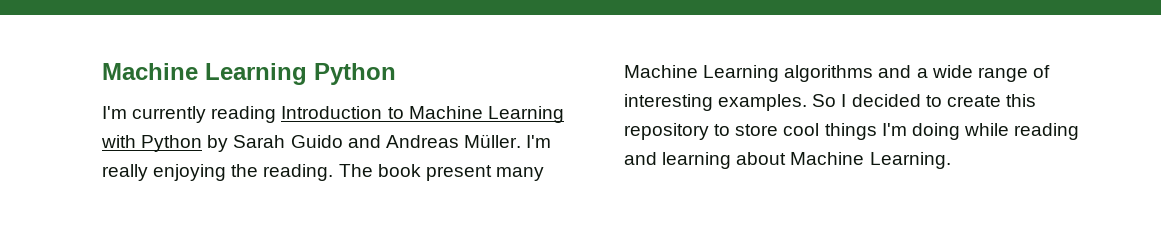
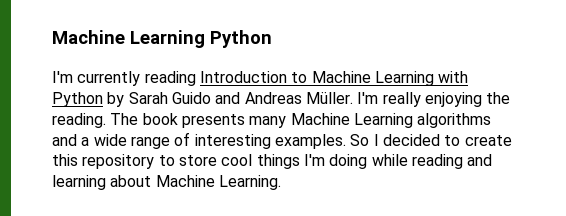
[425,165,492,181] present -> [181,114,245,128] presents

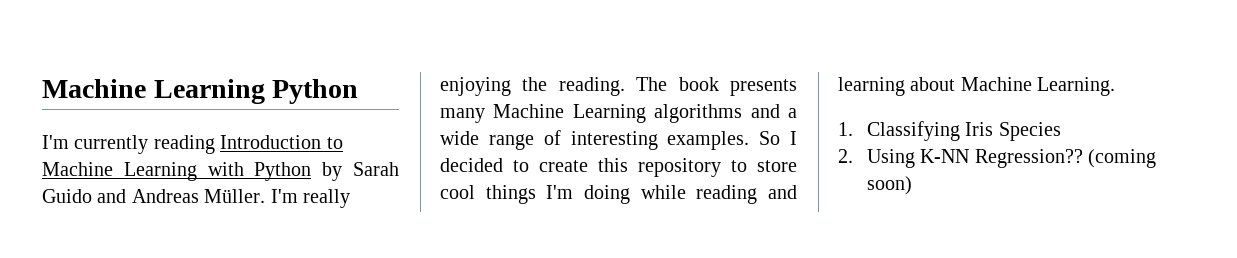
(281, 182) none -> [838,121,1061,141] [838,149,1157,168] [866,176,912,195] // 1. Classifying Iris Species // 2. Using K-NN Regression?? (coming soon)

